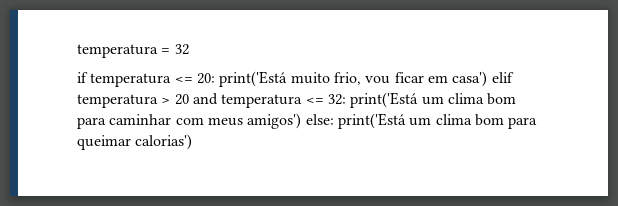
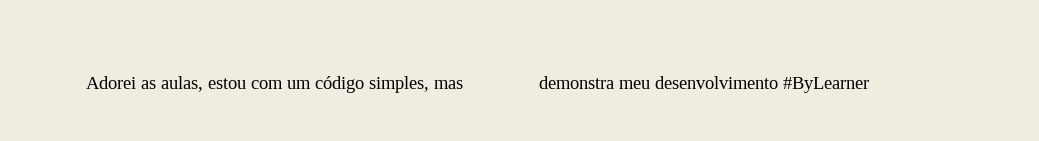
[77,44,189,58] [77,71,514,87] [77,92,517,108] [77,113,538,129] [77,134,193,150] temperatura = 32 // if temperatura <= 20: print('Está muito frio, vou ficar em casa') elif temperatura > 20 and temperatura <= 32: print('Está um clima bom para caminhar com meus amigos') else: print('Está um clima bom para queimar calorias') -> [86,76,869,93] Adorei as aulas, estou com um código simples, mas demonstra meu desenvolvimento #ByLearner

